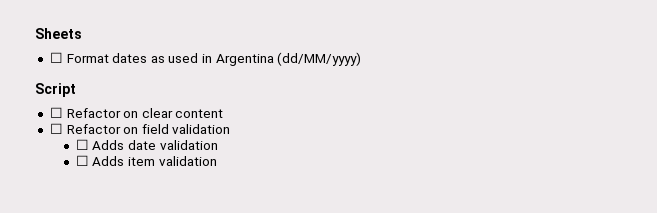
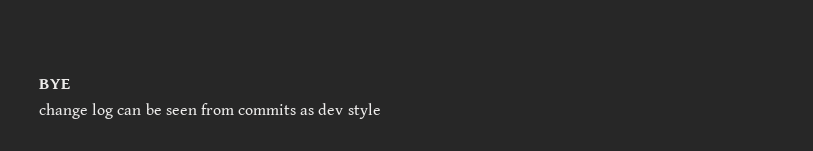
[35,28,82,39] [49,52,362,66] [35,83,76,97] [49,107,224,118] [49,123,231,134] [75,139,218,150] [75,155,217,166] Sheets // ☐ Format dates as used in Argentina (dd/MM/yyyy) // Script // ☐ Refactor on clear content // ☐ Refactor on field validation // ☐ Adds date validation // ☐ Adds item validation -> [39,79,70,89] [39,103,381,119] BYE // change log can be seen from commits as dev style

